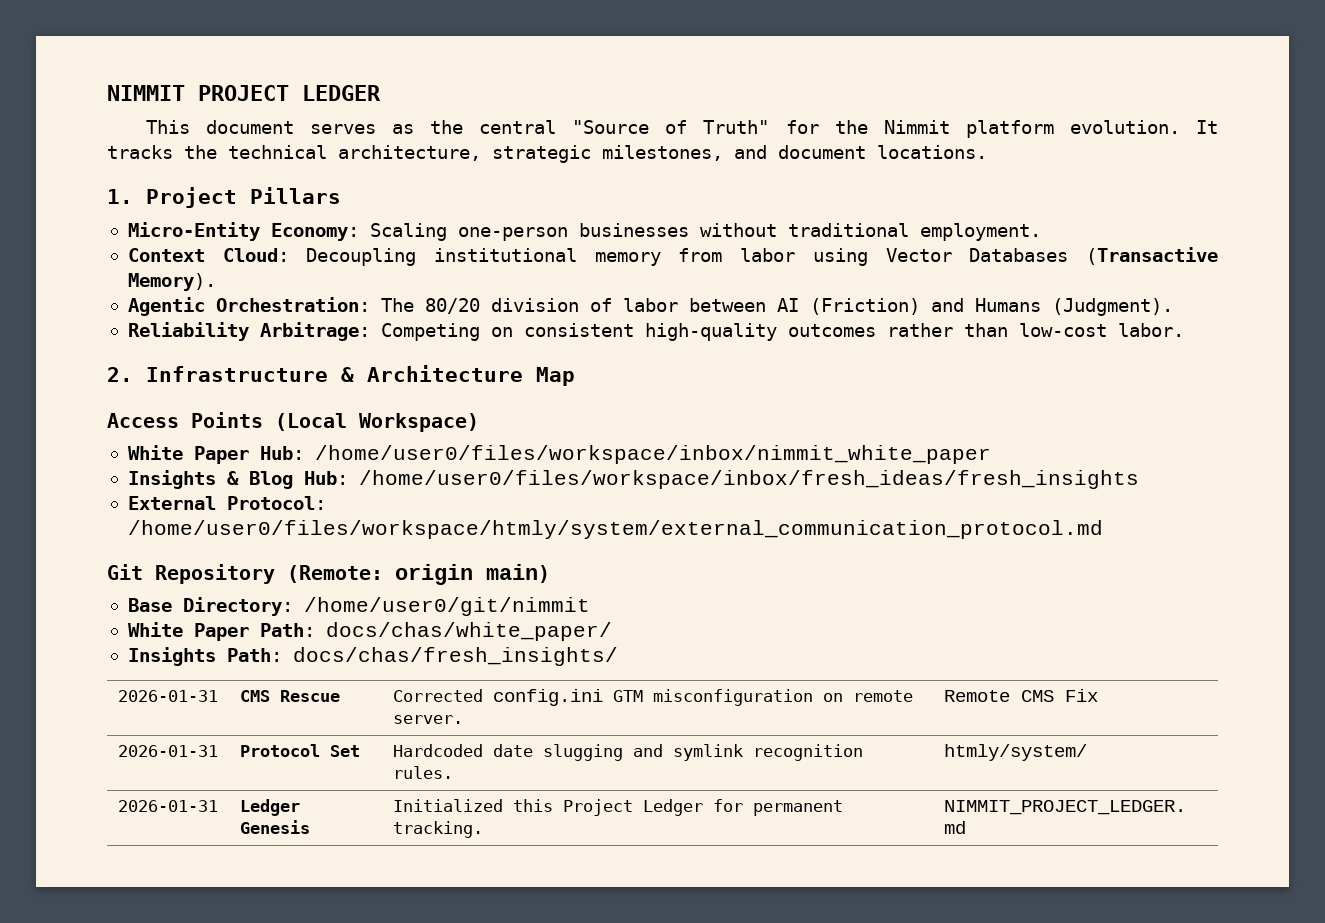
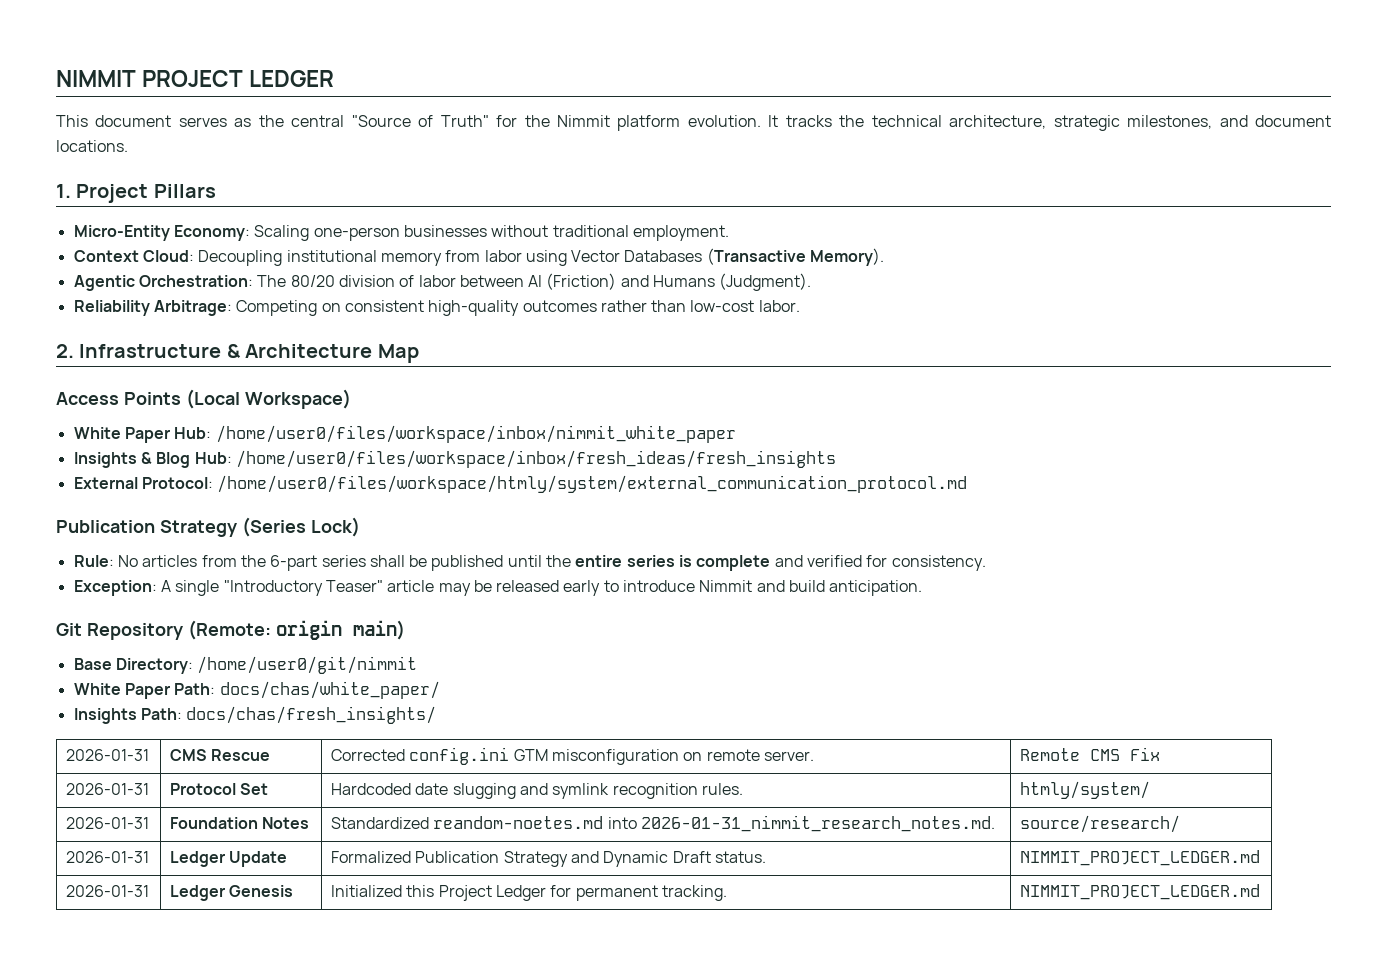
(1103, 529) none -> [56,517,360,537] [73,555,986,571] [73,580,923,596] // Publication Strategy (Series Lock) // Rule: No articles from the 6-part series shall be published until the entire series is complete and verified for consistency. // Exception: A single "Introductory Teaser" article may be released early to introduce Nimmit and build anticipation.
(1087, 752) none -> [66,817,150,829] [170,817,310,829] [331,815,996,832] [1020,815,1181,833] [66,851,150,863] [170,851,288,867] [331,851,766,867] [1020,850,1261,866] // 2026-01-31 | Foundation Notes | Standardized reandom-noetes.md into 2026-01-31_nimmit_research_notes.md. | source/research/ // 2026-01-31 | Ledger Update | Formalized Publication Strategy and Dynamic Draft status. | NIMMIT_PROJECT_LEDGER.md

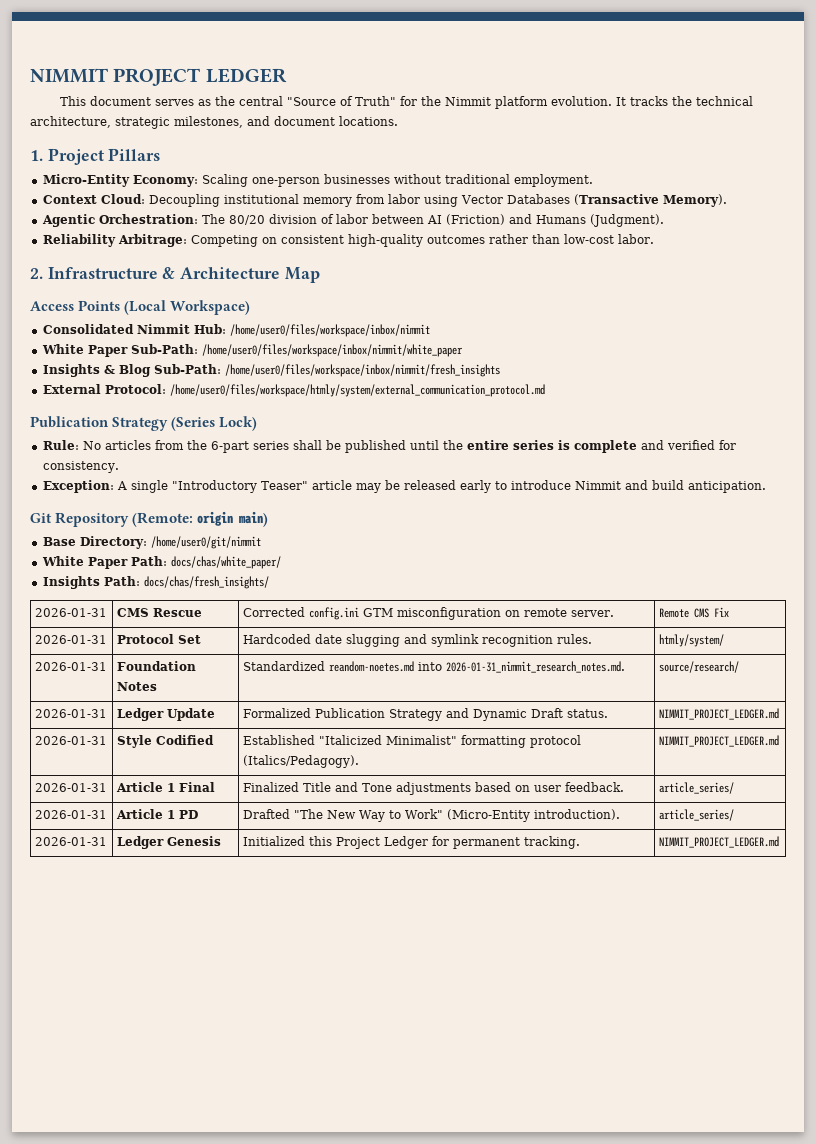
[73,425,736,443] // White Paper Hub: /home/user0/files/workspace/inbox/nimmit_white_paper -> [42,324,430,337] [41,344,463,357] // Consolidated Nimmit Hub: /home/user0/files/workspace/inbox/nimmit // White Paper Sub-Path: /home/user0/files/workspace/inbox/nimmit/white_paper
[194,450,836,468] Hub: /home/user0/files/workspace/inbox/fresh_ideas/fresh_insights -> [153,364,500,377] Sub-Path: /home/user0/files/workspace/inbox/nimmit/fresh_insights
(1261, 858) none -> [34,736,107,745] [116,735,214,748] [242,735,581,748] [242,755,359,768] [658,735,779,747] [34,783,107,792] [115,782,215,792] [242,782,624,795] [658,782,734,794] [34,810,107,819] [115,809,198,819] [242,809,620,822] [658,809,734,821] // 2026-01-31 | Style Codified | Established "Italicized Minimalist" formatting protocol (Italics/Pedagogy). | NIMMIT_PROJECT_LEDGER.md // 2026-01-31 | Article 1 Final | Finalized Title and Tone adjustments based on user feedback. | article_series/ // 2026-01-31 | Article 1 PD | Drafted "The New Way to Work" (Micro-Entity introduction). | article_series/

